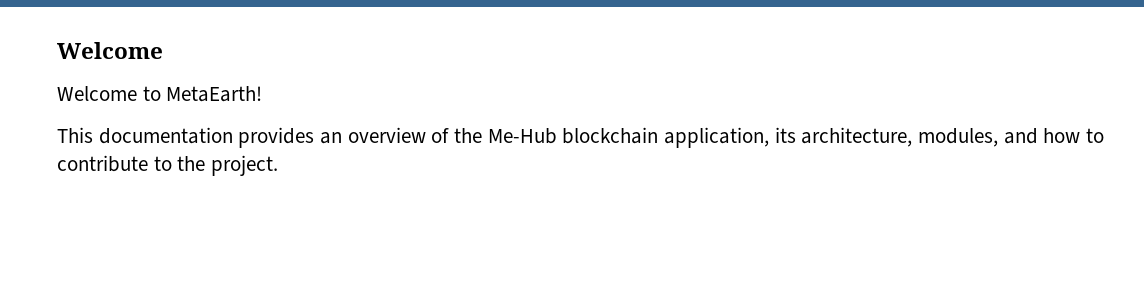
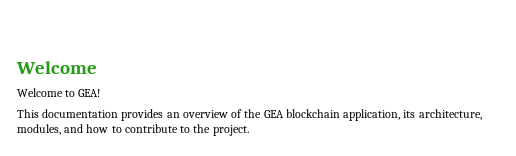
[166,86,263,102] MetaEarth! -> [78,89,101,97] GEA!
[487,128,557,144] Me-Hub -> [263,110,284,118] GEA

